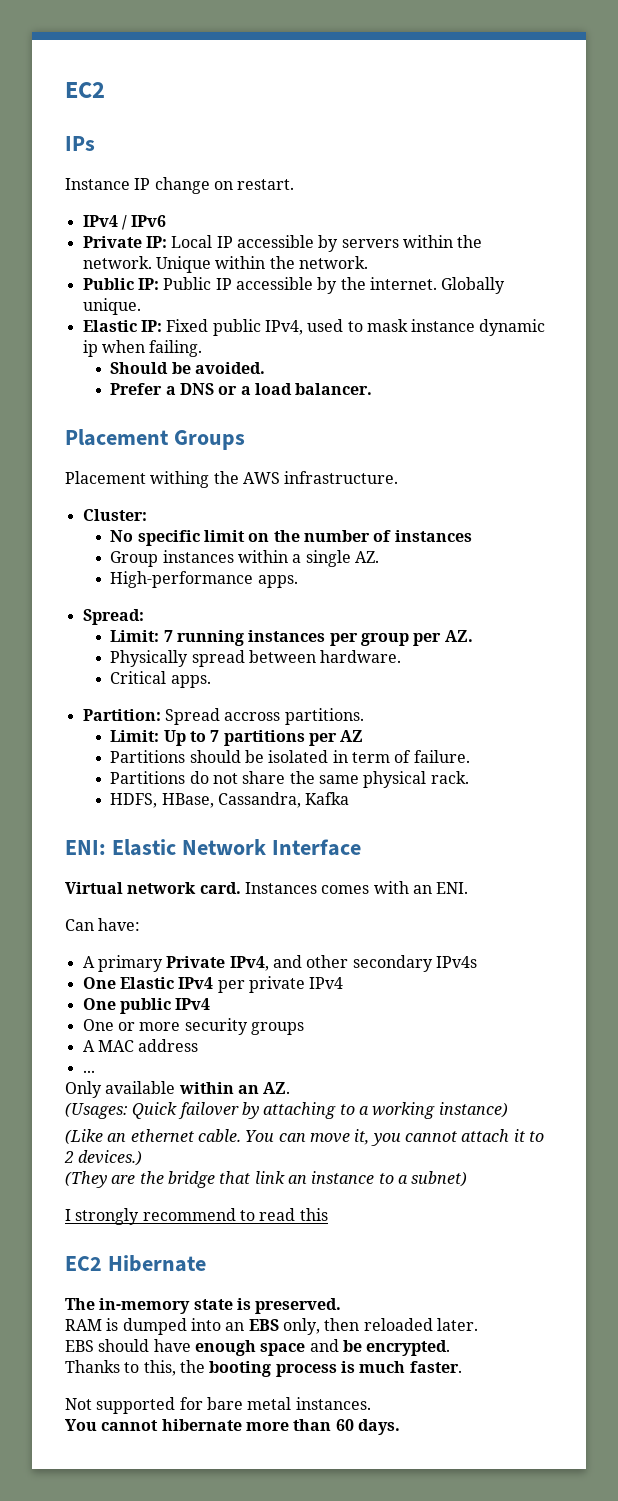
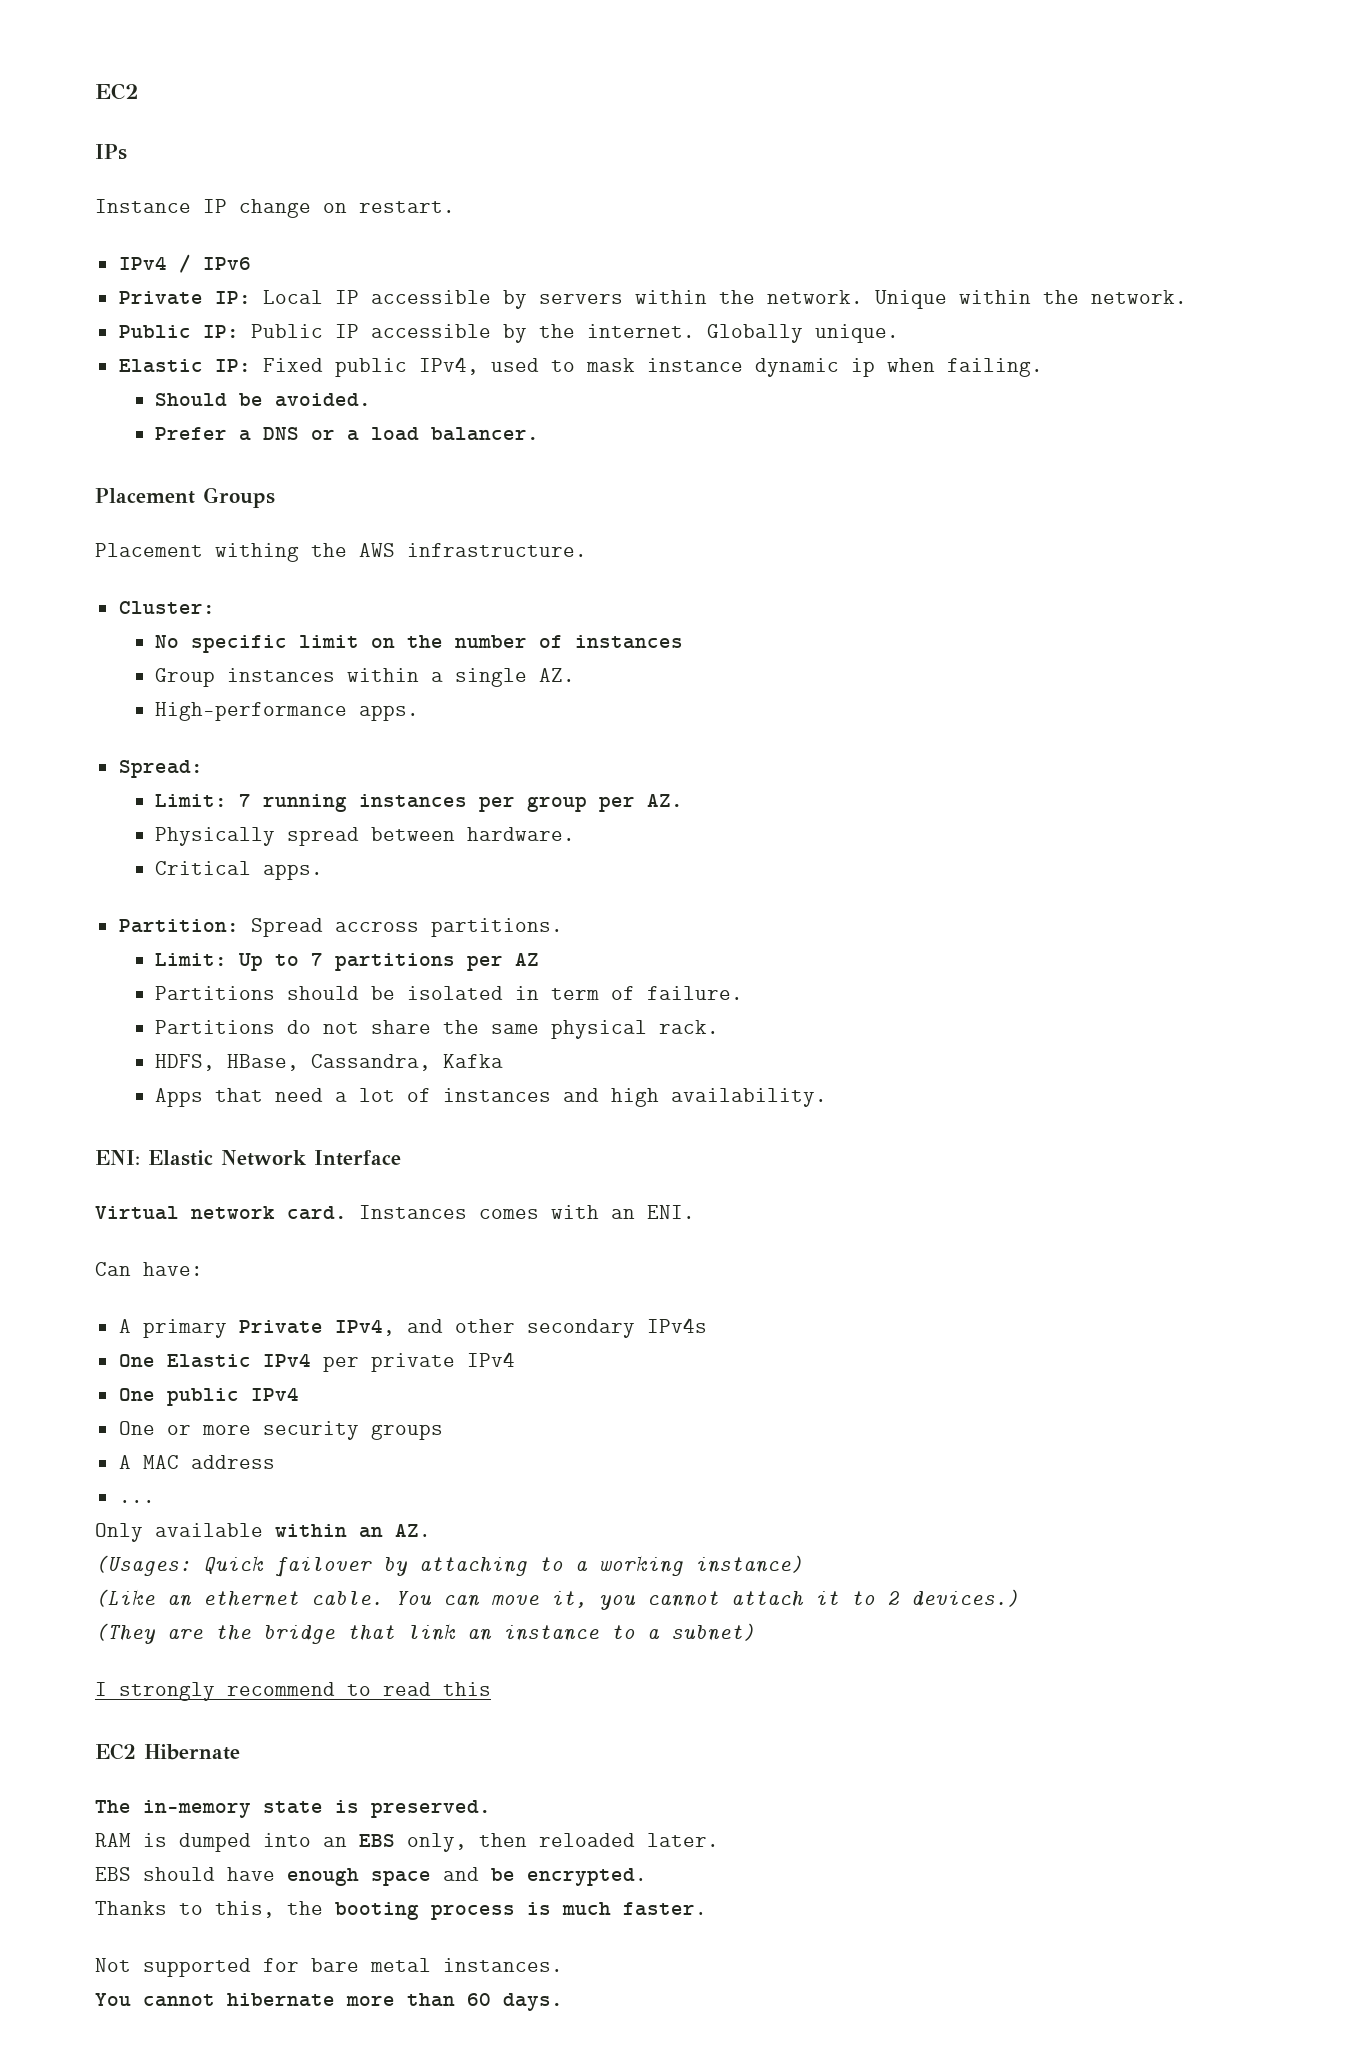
(350, 798) none -> [155,1088,828,1107] // Apps that need a lot of instances and high availability.

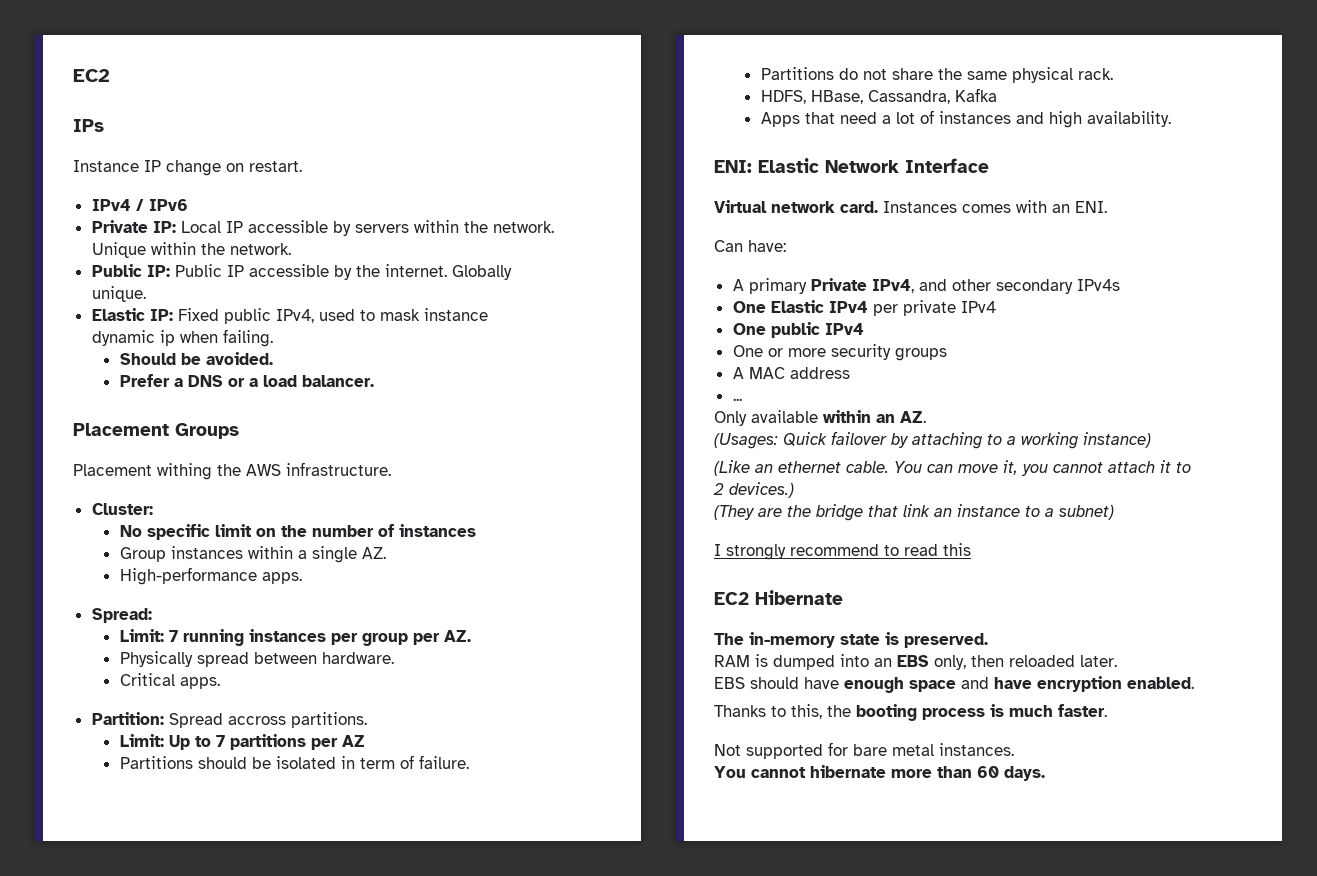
[491,1868,647,1886] be encrypted. -> [994,676,1194,692] have encryption enabled.

